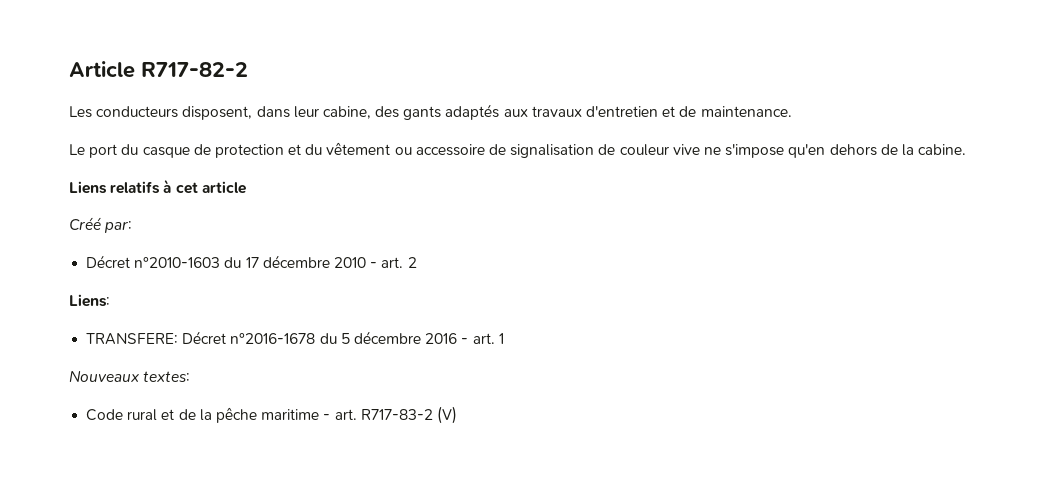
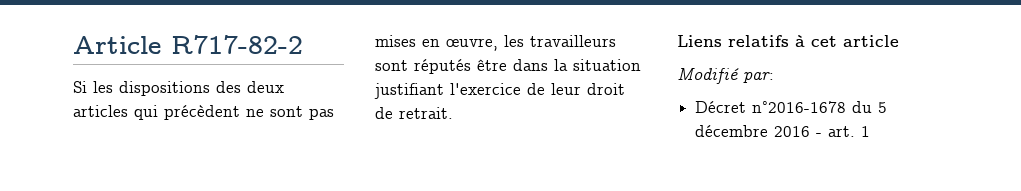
[69,104,792,120] [69,142,967,158] Les conducteurs disposent, dans leur cabine, des gants adaptés aux travaux d'entretien et de maintenance. // Le port du casque de protection et du vêtement ou accessoire de signalisation de couleur vive ne s'impose qu'en dehors de la cabine. -> [73,81,284,96] [73,105,334,120] [375,35,616,51] [375,59,641,74] [374,83,625,99] [375,107,453,119] Si les dispositions des deux articles qui précèdent ne sont pas mises en œuvre, les travailleurs sont réputés être dans la situation justifiant l'exercice de leur droit de retrait.
[69,217,101,230] Créé -> [677,67,739,84] Modifié
[134,255,417,268] [69,294,110,307] [86,331,227,345] n°2010-1603 du 17 décembre 2010 - art. 2 // Liens: // TRANSFERE: Décret -> (747, 107) none
[69,370,191,383] [86,406,457,424] // Nouveaux textes: // Code rural et de la pêche maritime - art. R717-83-2 (V) -> (871, 131) none

